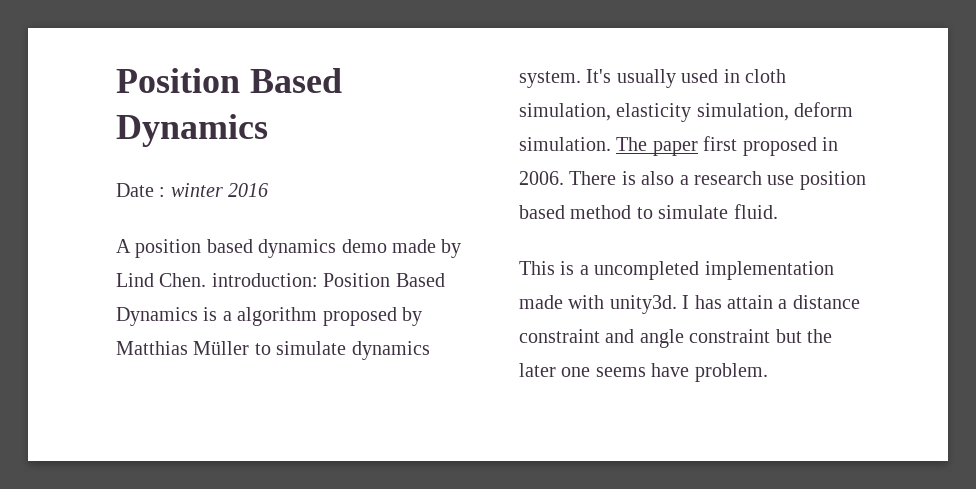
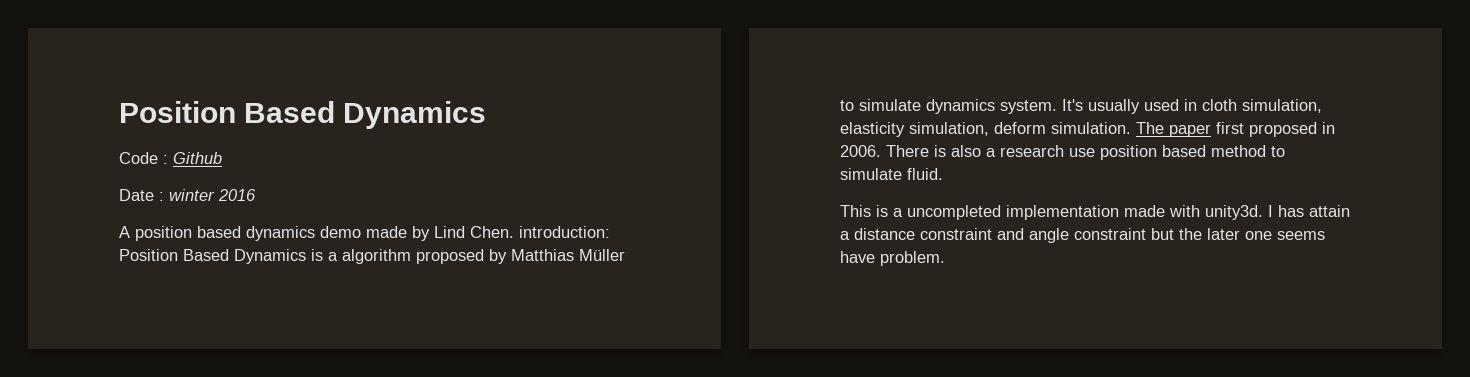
[116,68,342,93] [116,114,268,147] Position Based Dynamics -> [119,101,487,129] [119,152,222,164] Position Based Dynamics // Code : Github

